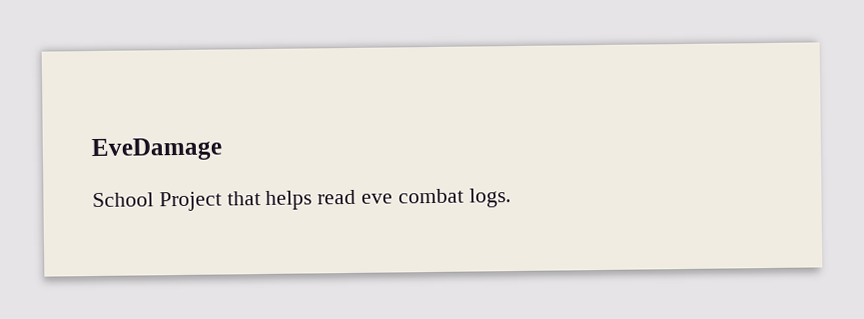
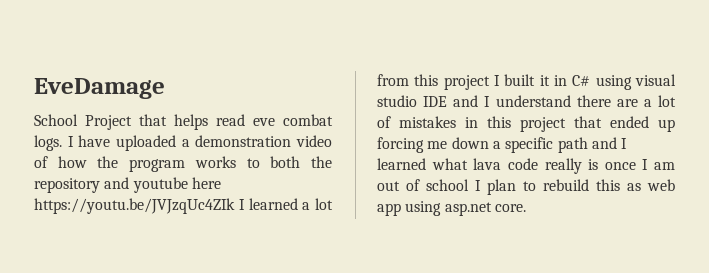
(511, 198) none -> [67,135,333,151] [34,156,333,172] [34,177,221,193] [34,198,333,214] [377,74,676,90] [377,95,676,107] [377,116,675,132] [377,137,628,153] [377,158,675,174] [377,179,675,195] [377,201,526,216] I have uploaded a demonstration video of how the program works to both the repository and youtube here https://youtu.be/JVJzqUc4ZIk I learned a lot from this project I built it in C# using visual studio IDE and I understand there are a lot of mistakes in this project that ended up forcing me down a specific path and I learned what lava code really is once I am out of school I plan to rebuild this as web app using asp.net core.

